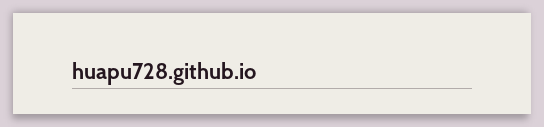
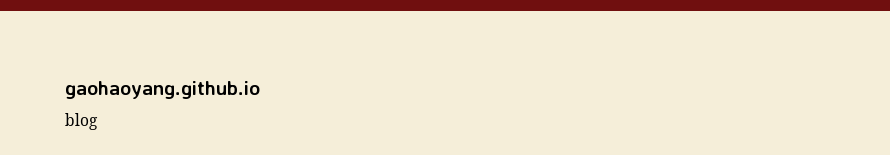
[72,62,256,85] huapu728.github.io -> [65,81,260,99] [65,113,98,130] gaohaoyang.github.io // blog

